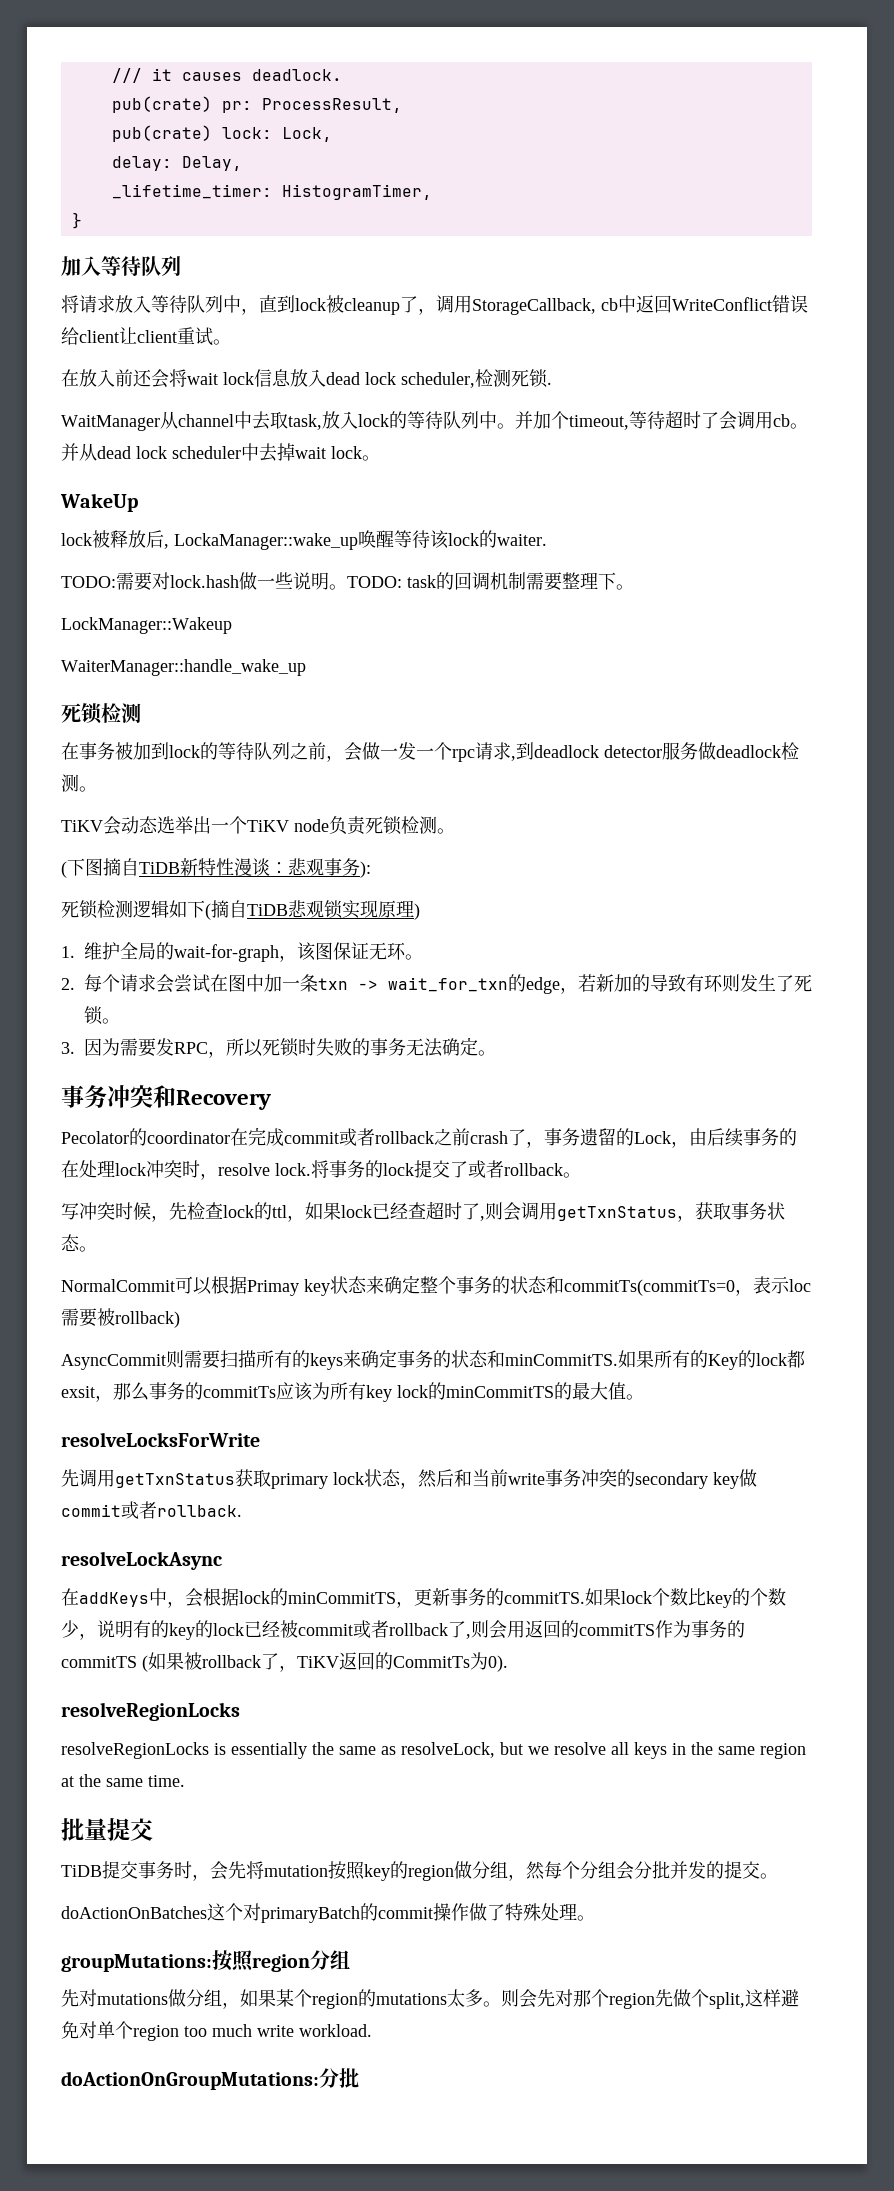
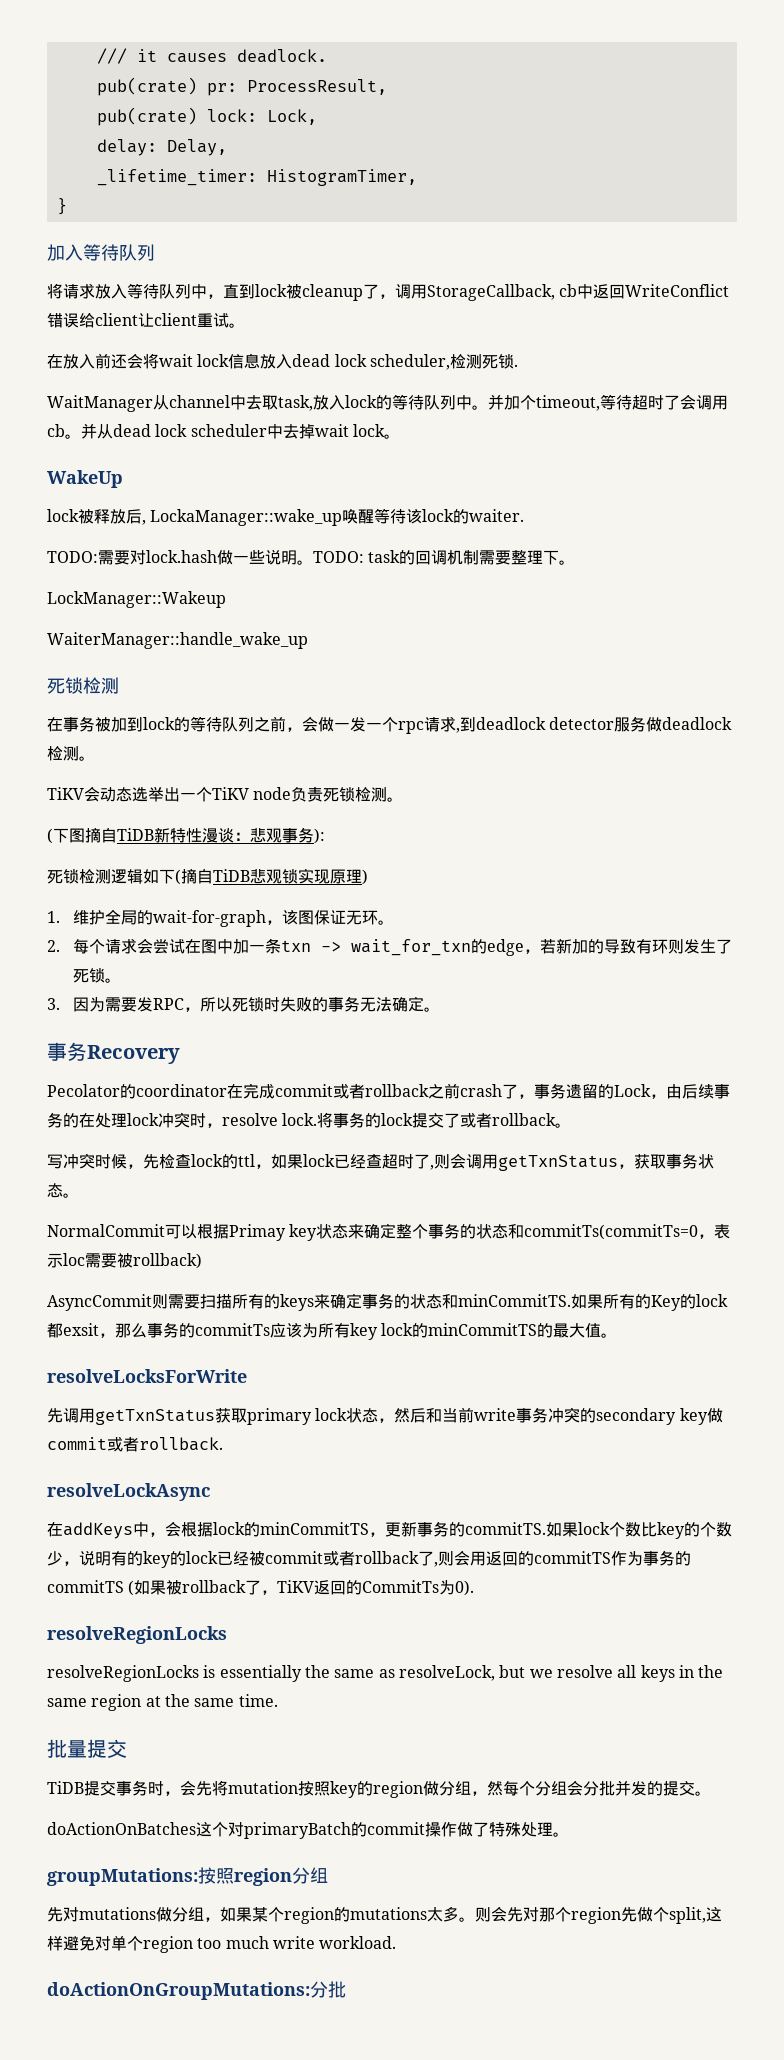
[107,1085,176,1108] 冲突和 -> (87, 1051) none

